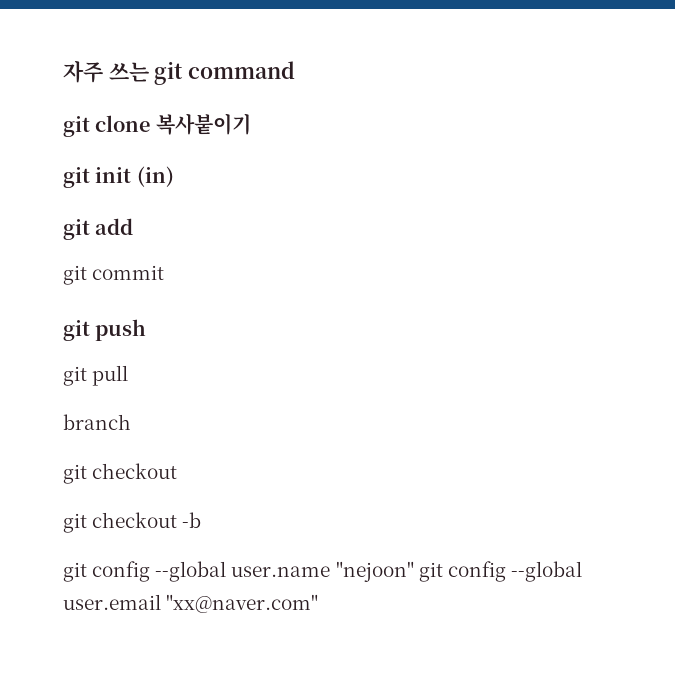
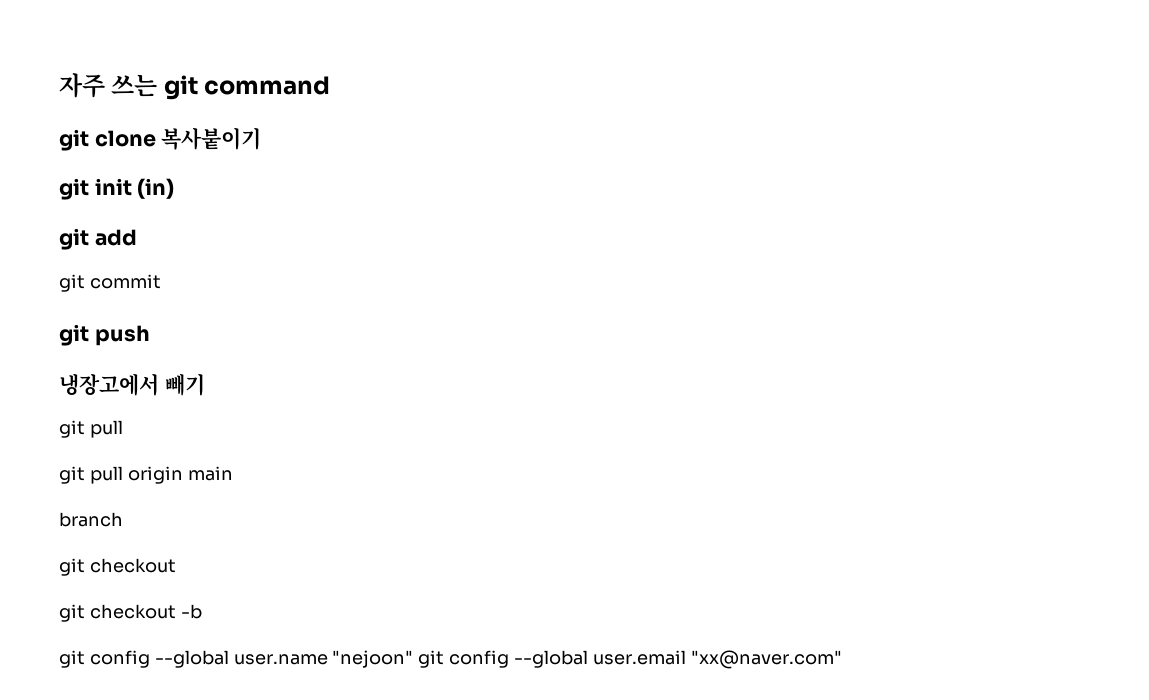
[63,365,129,386] // git pull -> [59,373,205,396] [59,420,123,438] [59,466,233,484] // 냉장고에서 빼기 // git pull // git pull origin main

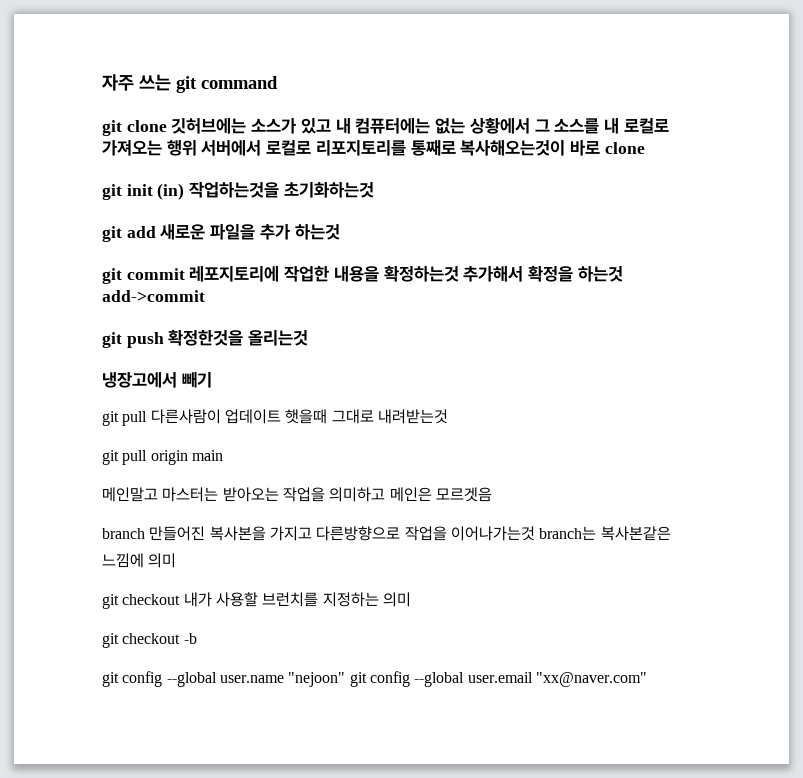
[161,127,262,150] 복사붙이기 -> [171,117,669,134] [102,140,645,156] 깃허브에는 소스가 있고 내 컴퓨터에는 없는 상황에서 그 소스를 내 로컬로 가져오는 행위 서버에서 로컬로 리포지토리를 통째로 복사해오는것이 바로 clone
(175, 188) none -> [189,182,374,198] 작업하는것을 초기화하는것
[59,274,161,292] // git commit -> [160,224,340,240] [102,265,623,284] [102,290,205,302] 새로운 파일을 추가 하는것 // git commit 레포지토리에 작업한 내용을 확정하는것 추가해서 확정을 하는것 add->commit
(150, 335) none -> [168,329,309,346] 확정한것을 올리는것
(123, 429) none -> [150,409,448,424] 다른사람이 업데이트 햇을때 그대로 내려받는것
[59,512,123,527] [59,558,176,576] branch // git checkout -> [102,487,492,502] [102,526,671,541] [102,553,177,568] [102,592,411,609] 메인말고 마스터는 받아오는 작업을 의미하고 메인은 모르겟음 // branch 만들어진 복사본을 가지고 다른방향으로 작업을 이어나가는것 branch는 복사본같은 느낌에 의미 // git checkout 내가 사용할 브런치를 지정하는 의미

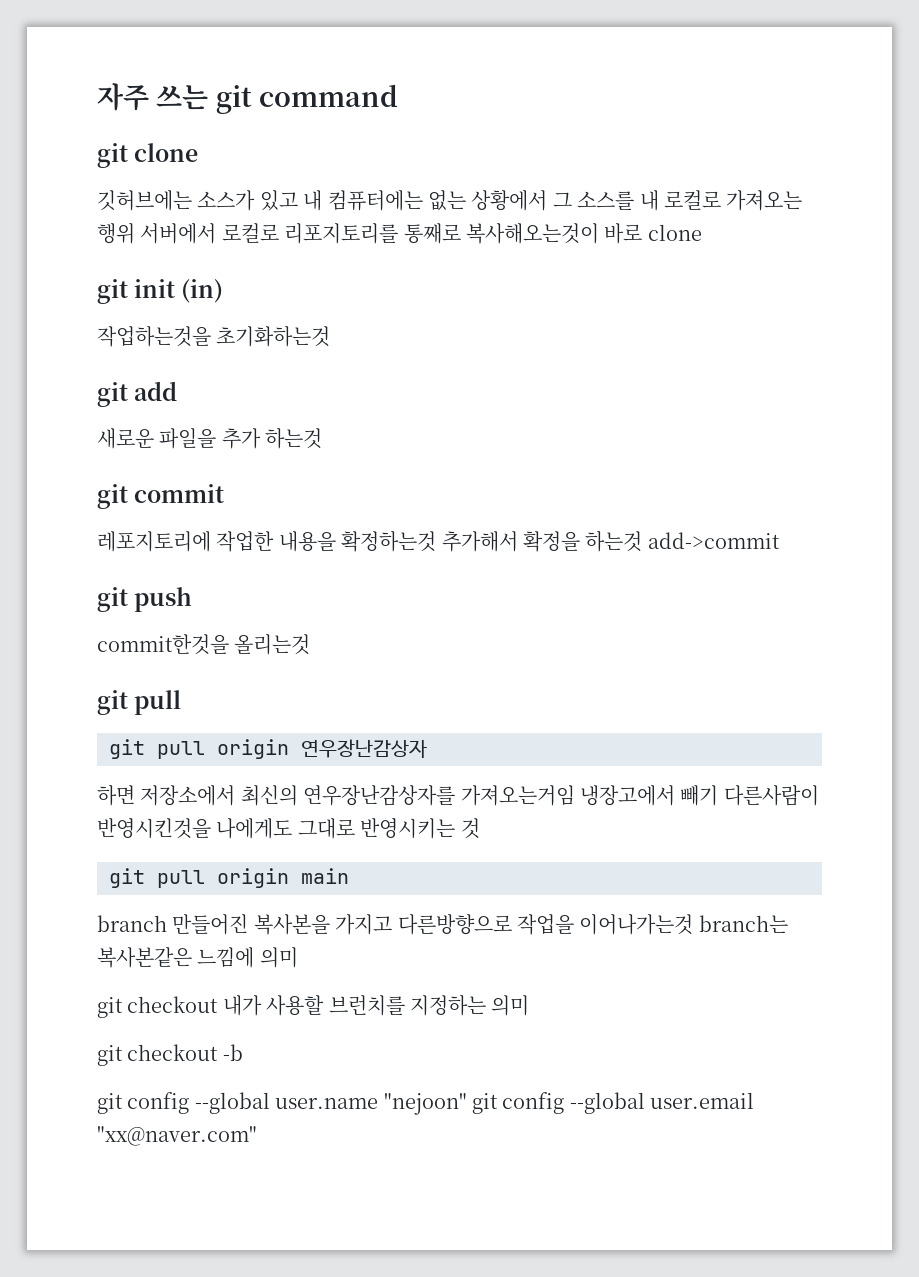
(167, 126) none -> (199, 152) //
(185, 191) none -> (224, 291) //
(156, 232) none -> (178, 391) //
(185, 274) none -> (225, 493) //
[168,329,244,346] 확정한것을 -> [97,634,229,655] // commit한것을
[102,372,212,388] [102,409,448,426] [102,450,223,465] [102,487,492,502] // 냉장고에서 빼기 // git pull 다른사람이 업데이트 햇을때 그대로 내려받는것 // git pull origin main // 메인말고 마스터는 받아오는 작업을 의미하고 메인은 모르겟음 -> [97,690,182,715] [109,739,427,759] [97,785,819,806] [97,818,480,839] [109,868,349,888] // git pull // git pull origin 연우장난감상자 // 하면 저장소에서 최신의 연우장난감상자를 가져오는거임 냉장고에서 빼기 다른사람이 반영시킨것을 나에게도 그대로 반영시키는 것 // git pull origin main

